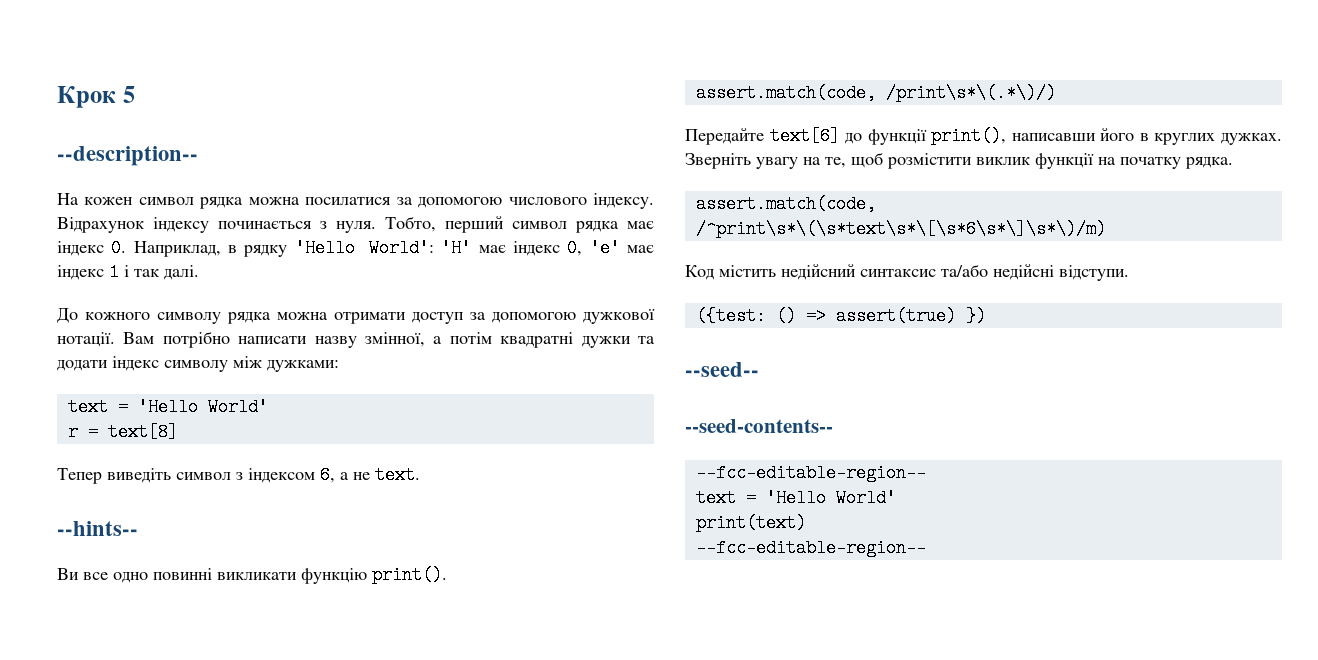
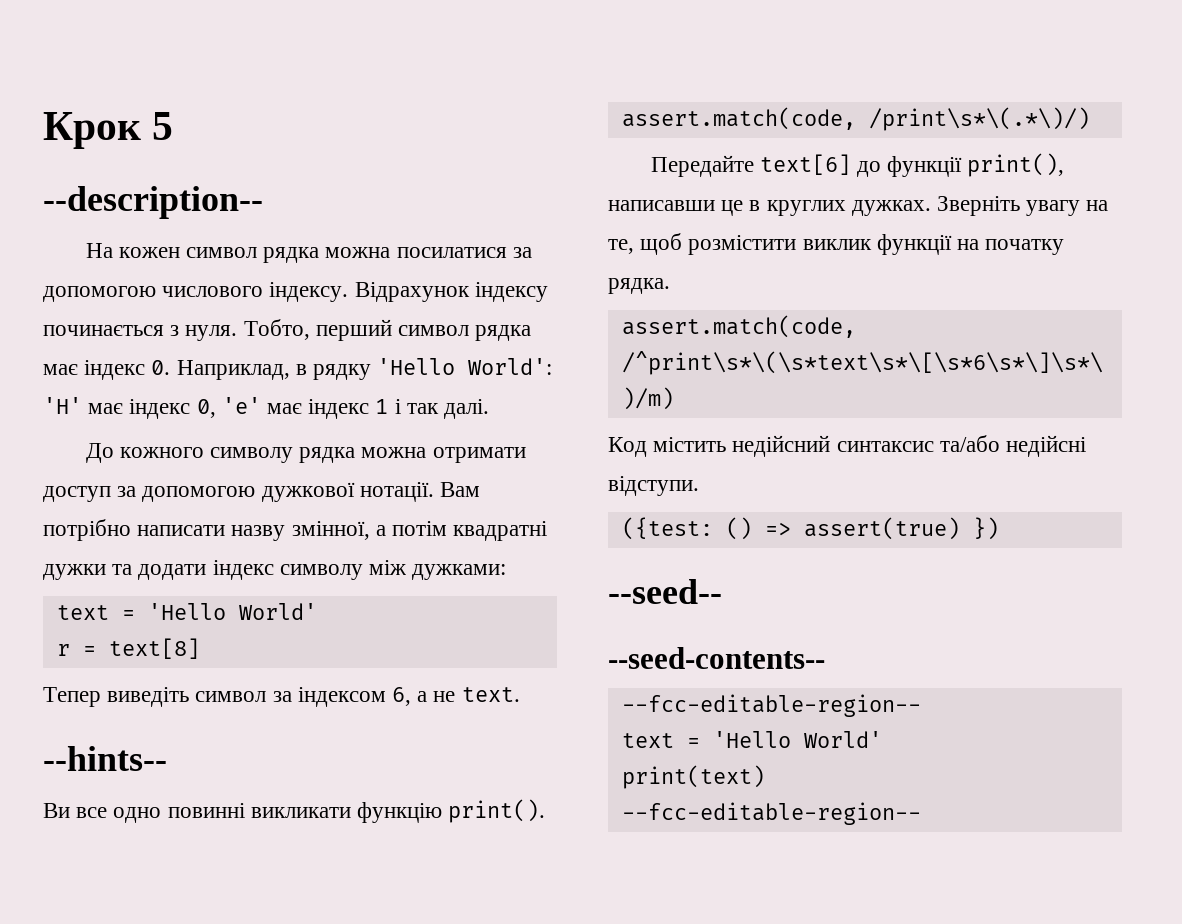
[236,472,243,480] з -> [272,691,292,702] за
[1100,128,1135,141] його -> [721,200,744,216] це

